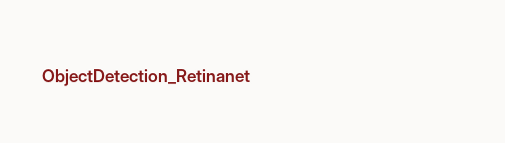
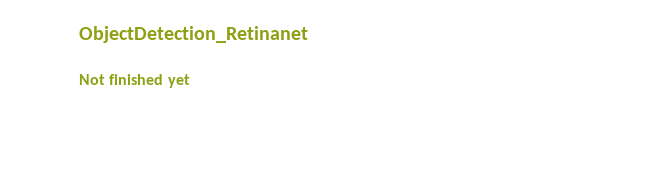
(251, 78) none -> [79,74,190,88] // Not finished yet

